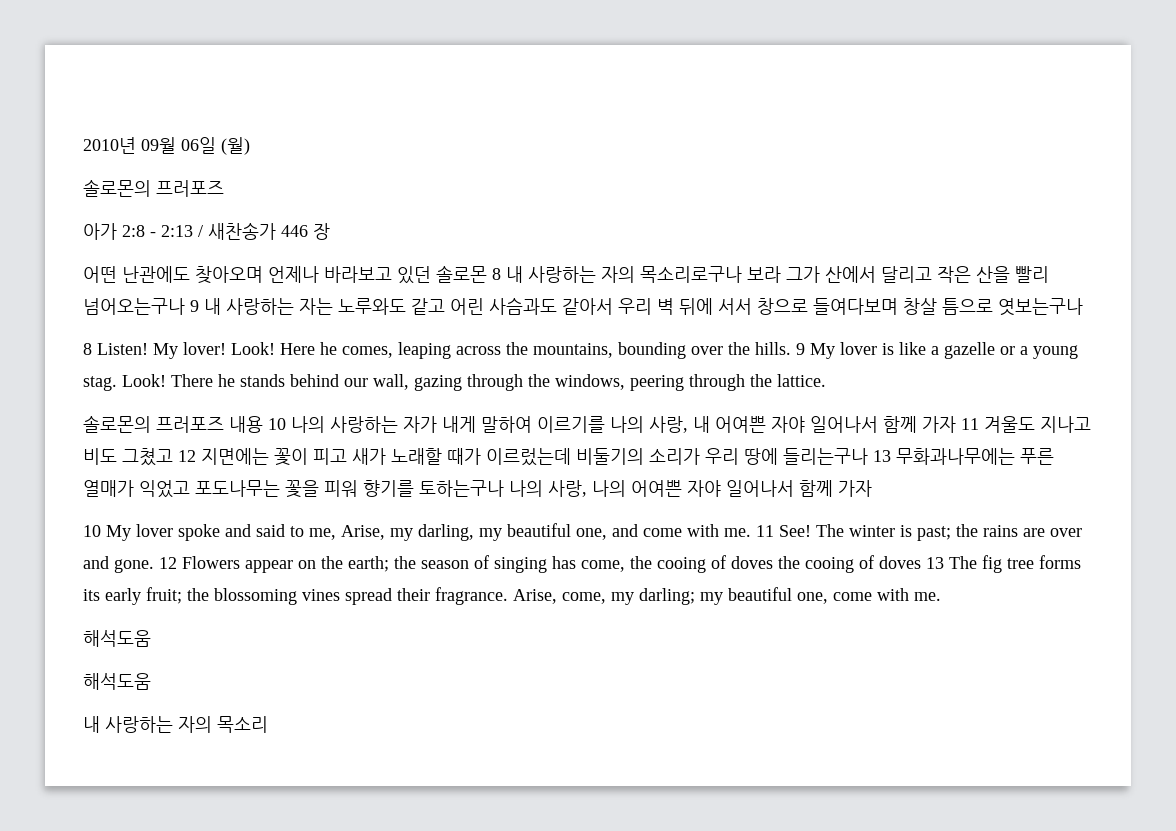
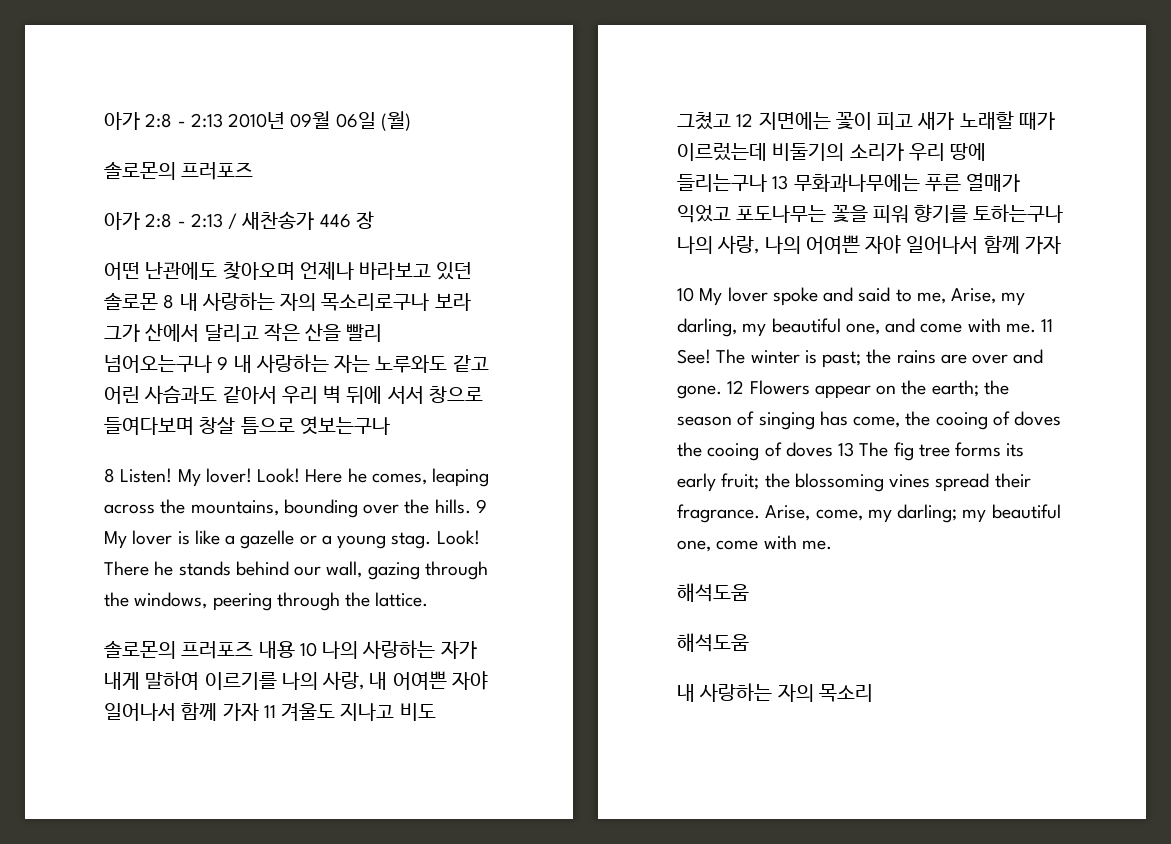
(83, 145) none -> [104,112,223,130] 아가 2:8 - 2:13

